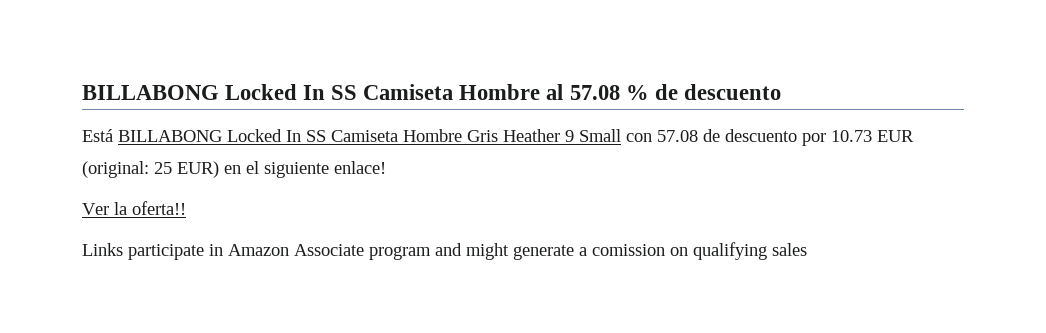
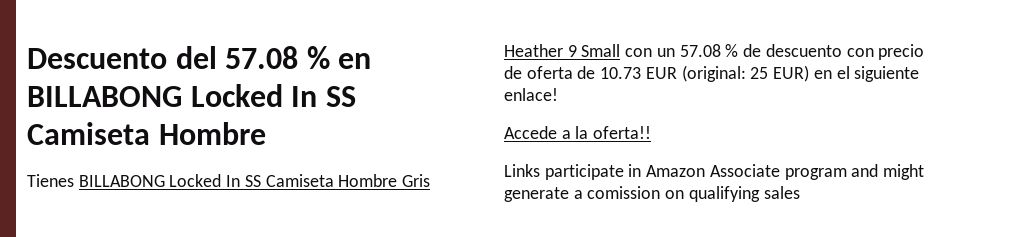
[82,84,781,100] [82,129,113,142] BILLABONG Locked In SS Camiseta Hombre al 57.08 % de descuento // Está -> [27,46,372,69] [27,84,356,107] [27,122,266,145] [27,174,74,187] Descuento del 57.08 % en BILLABONG Locked In SS Camiseta Hombre // Tienes
[657,129,826,146] 57.08 de descuento por -> [656,44,925,60] [504,66,596,79] un 57.08 % de descuento con precio de oferta de
[82,203,109,215] Ver -> [504,126,571,139] Accede a

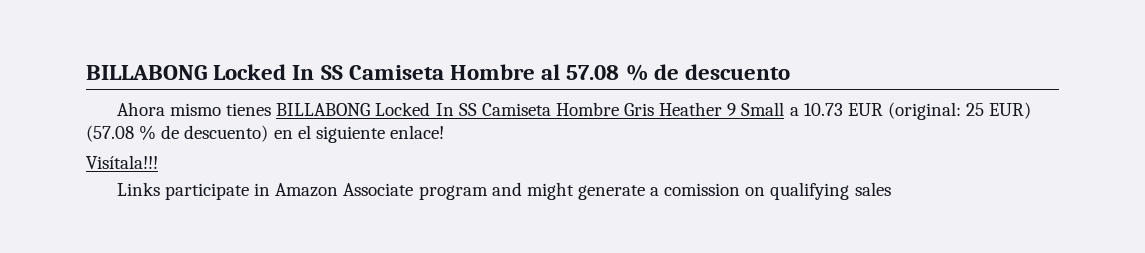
[27,46,372,69] [27,84,356,107] [27,122,266,145] [27,174,74,187] Descuento del 57.08 % en BILLABONG Locked In SS Camiseta Hombre // Tienes -> [86,64,791,81] [116,102,272,116] BILLABONG Locked In SS Camiseta Hombre al 57.08 % de descuento // Ahora mismo tienes
[625,44,925,60] [504,66,596,79] con un 57.08 % de descuento con precio de oferta de -> [789,107,799,116] a
(810, 73) none -> [86,125,269,142] (57.08 % de descuento)
[504,126,652,139] Accede a la oferta!! -> [86,155,158,169] Visítala!!!

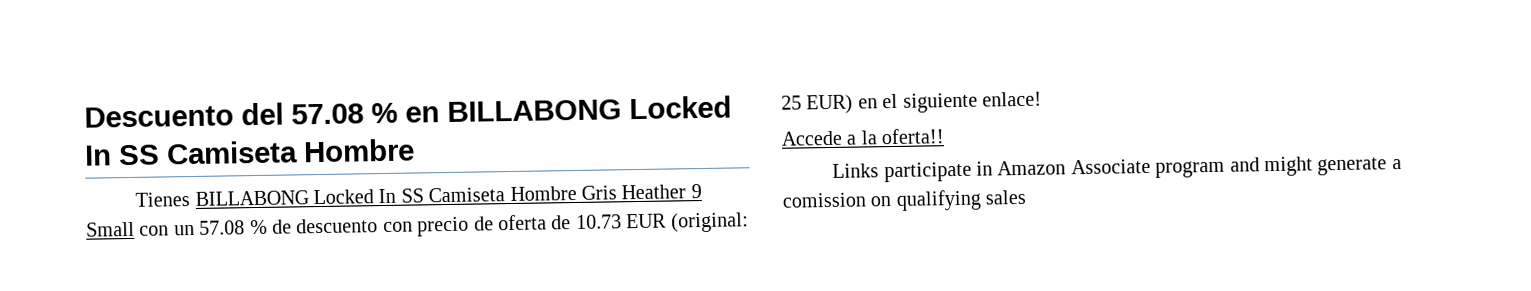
[86,64,791,81] [116,102,272,116] BILLABONG Locked In SS Camiseta Hombre al 57.08 % de descuento // Ahora mismo tienes -> [84,95,732,128] [84,138,415,166] [135,192,191,207] Descuento del 57.08 % en BILLABONG Locked In SS Camiseta Hombre // Tienes
[789,107,799,116] a -> [139,214,572,237] con un 57.08 % de descuento con precio de oferta de
[86,125,269,142] (57.08 % de descuento) -> (854, 104) none
[86,155,158,169] Visítala!!! -> [781,128,945,146] Accede a la oferta!!

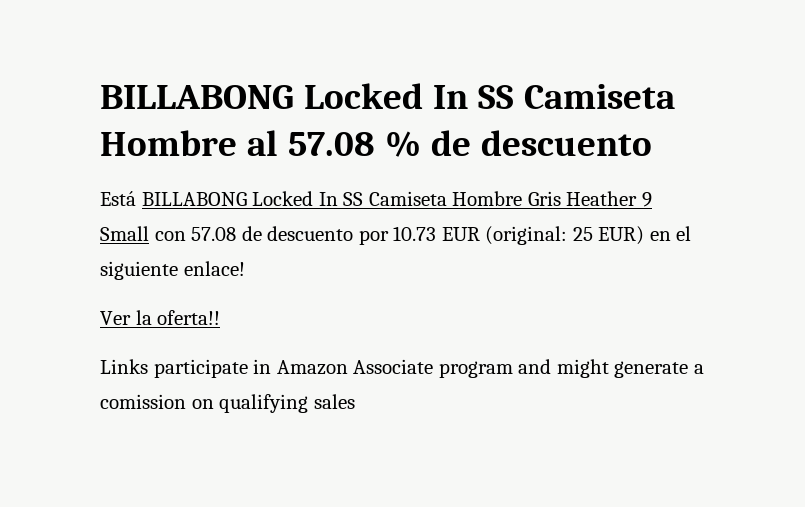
[84,95,732,128] [84,138,415,166] [135,192,191,207] Descuento del 57.08 % en BILLABONG Locked In SS Camiseta Hombre // Tienes -> [100,83,675,109] [100,130,652,157] [100,191,136,206] BILLABONG Locked In SS Camiseta Hombre al 57.08 % de descuento // Está
[173,214,572,237] un 57.08 % de descuento con precio de oferta de -> [191,226,389,245] 57.08 de descuento por
[781,130,857,146] Accede a -> [100,311,131,325] Ver

